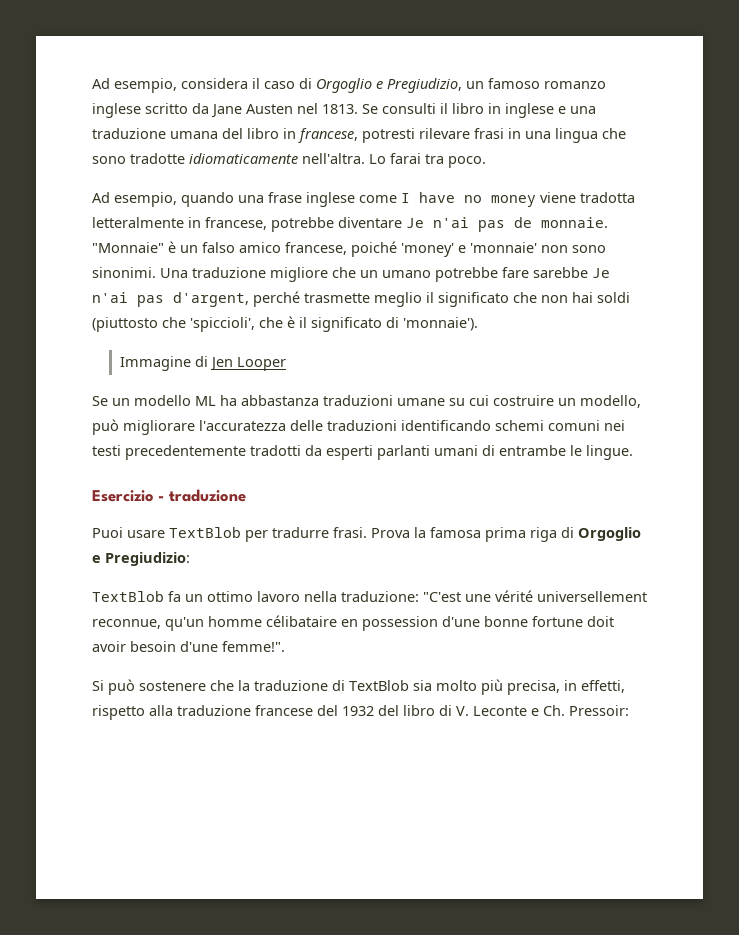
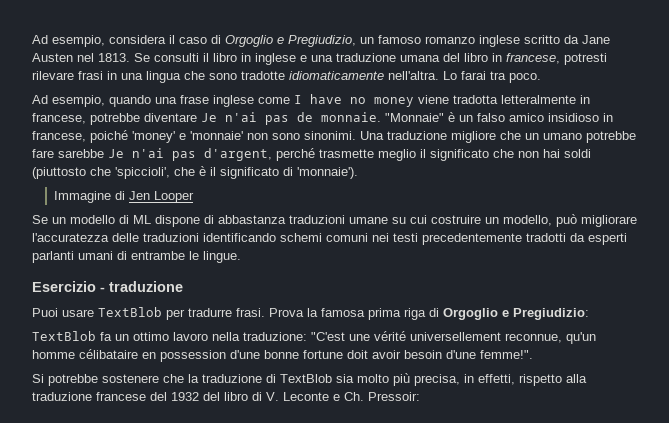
(281, 247) none -> [548,113,613,122] insidioso in
[195,395,237,406] ML ha -> [119,215,214,227] di ML dispone di
[108,679,135,695] può -> [48,374,98,386] potrebbe

